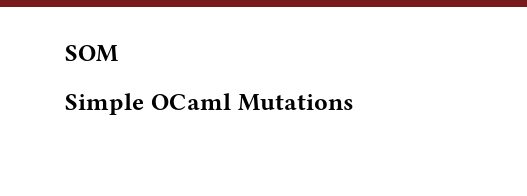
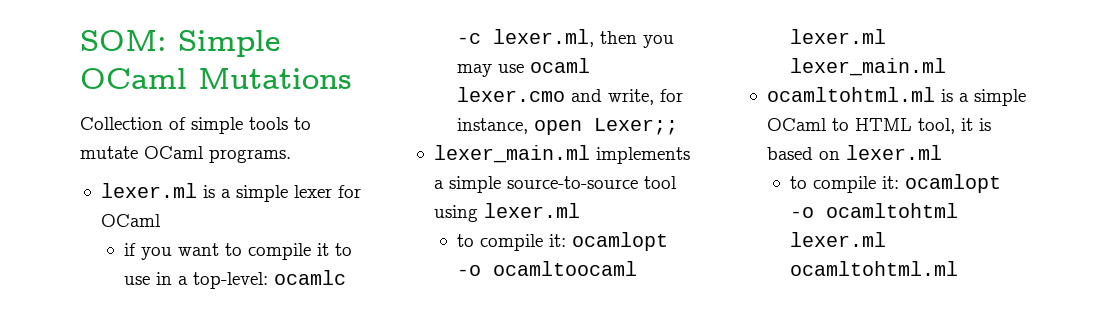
[65,45,119,62] SOM // -> [80,30,167,51] SOM:
(354, 102) none -> [80,117,311,134] [80,146,291,163] [100,183,361,202] [100,214,161,227] [123,243,352,260] [123,270,346,289] [456,29,674,48] [456,58,590,77] [456,87,683,105] [456,118,678,135] [433,145,690,164] [433,176,677,193] [433,203,580,222] [456,232,668,251] [456,261,637,276] [789,29,886,44] [789,58,946,76] [766,87,1026,106] [766,118,991,134] [766,145,942,160] [789,174,1001,193] [789,203,958,218] [789,232,886,247] [789,261,958,276] // Collection of simple tools to mutate OCaml programs. // lexer.ml is a simple lexer for OCaml // if you want to compile it to use in a top-level: ocamlc -c lexer.ml, then you may use ocaml lexer.cmo and write, for instance, open Lexer;; // lexer_main.ml implements a simple source-to-source tool using lexer.ml // to compile it: ocamlopt -o ocamltoocaml lexer.ml lexer_main.ml // ocamltohtml.ml is a simple OCaml to HTML tool, it is based on lexer.ml // to compile it: ocamlopt -o ocamltohtml lexer.ml ocamltohtml.ml

